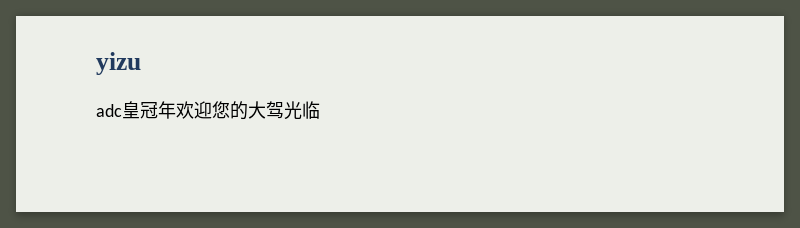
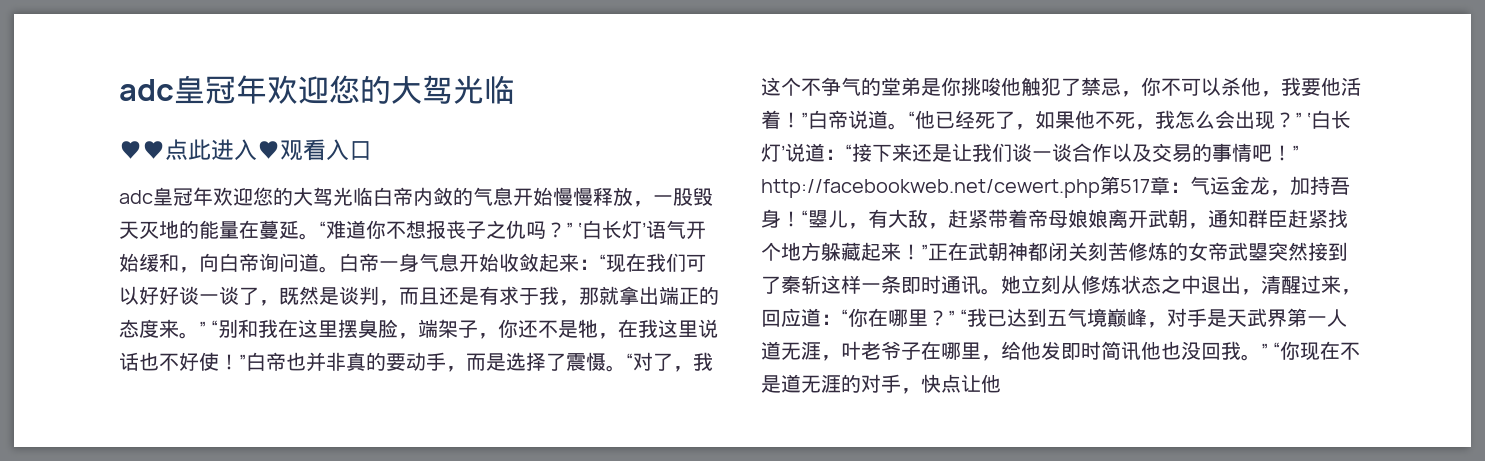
[96,52,141,75] [96,101,320,120] yizu // adc皇冠年欢迎您的大驾光临 -> [119,75,515,104] [119,139,372,161] [119,187,713,207] [119,220,707,240] [119,253,706,273] [119,286,719,306] [119,319,719,339] [119,352,713,372] [761,77,1361,97] [761,110,1352,130] [761,143,1299,163] [761,176,1350,198] [761,209,1348,229] [761,242,1348,261] [761,275,1361,295] [761,308,1348,328] [761,341,1361,361] [761,374,1001,394] adc皇冠年欢迎您的大驾光临 // ♥♥点此进入♥观看入口 // adc皇冠年欢迎您的大驾光临白帝内敛的气息开始慢慢释放，一股毁天灭地的能量在蔓延。“难道你不想报丧子之仇吗？” ‘白长灯’语气开始缓和，向白帝询问道。白帝一身气息开始收敛起来：“现在我们可以好好谈一谈了，既然是谈判，而且还是有求于我，那就拿出端正的态度来。” “别和我在这里摆臭脸，端架子，你还不是牠，在我这里说话也不好使！”白帝也并非真的要动手，而是选择了震慑。“对了，我这个不争气的堂弟是你挑唆他触犯了禁忌，你不可以杀他，我要他活着！”白帝说道。“他已经死了，如果他不死，我怎么会出现？” ‘白长灯’说道：“接下来还是让我们谈一谈合作以及交易的事情吧！” http://facebookweb.net/cewert.php第517章：气运金龙，加持吾身！“曌儿，有大敌，赶紧带着帝母娘娘离开武朝，通知群臣赶紧找个地方躲藏起来！”正在武朝神都闭关刻苦修炼的女帝武曌突然接到了秦斩这样一条即时通讯。她立刻从修炼状态之中退出，清醒过来，回应道：“你在哪里？” “我已达到五气境巅峰，对手是天武界第一人道无涯，叶老爷子在哪里，给他发即时简讯他也没回我。” “你现在不是道无涯的对手，快点让他

